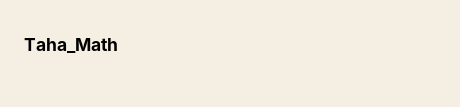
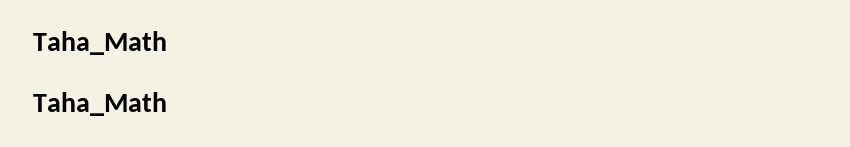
[24,38,118,53] Taha_Math -> [33,31,167,55] [33,92,167,116] Taha_Math // Taha_Math

